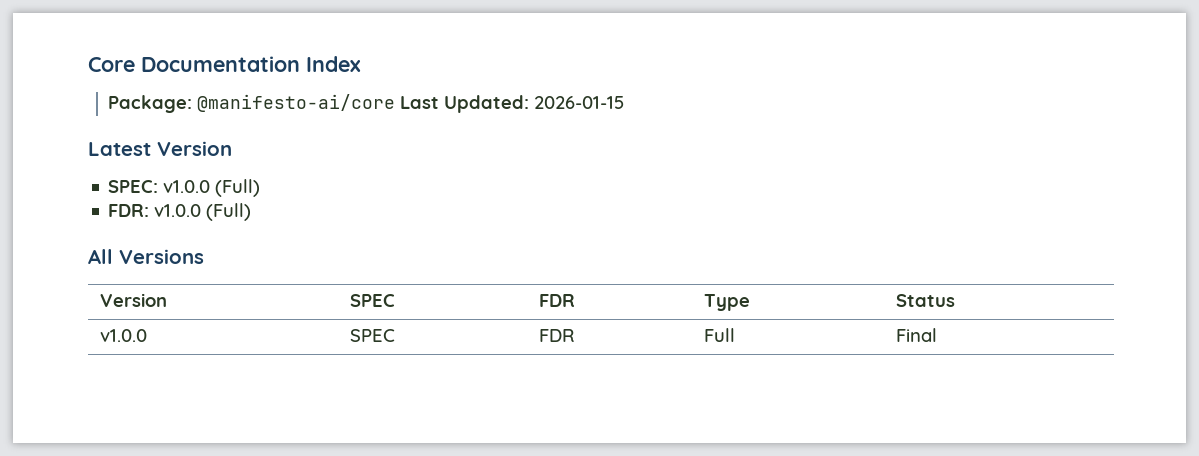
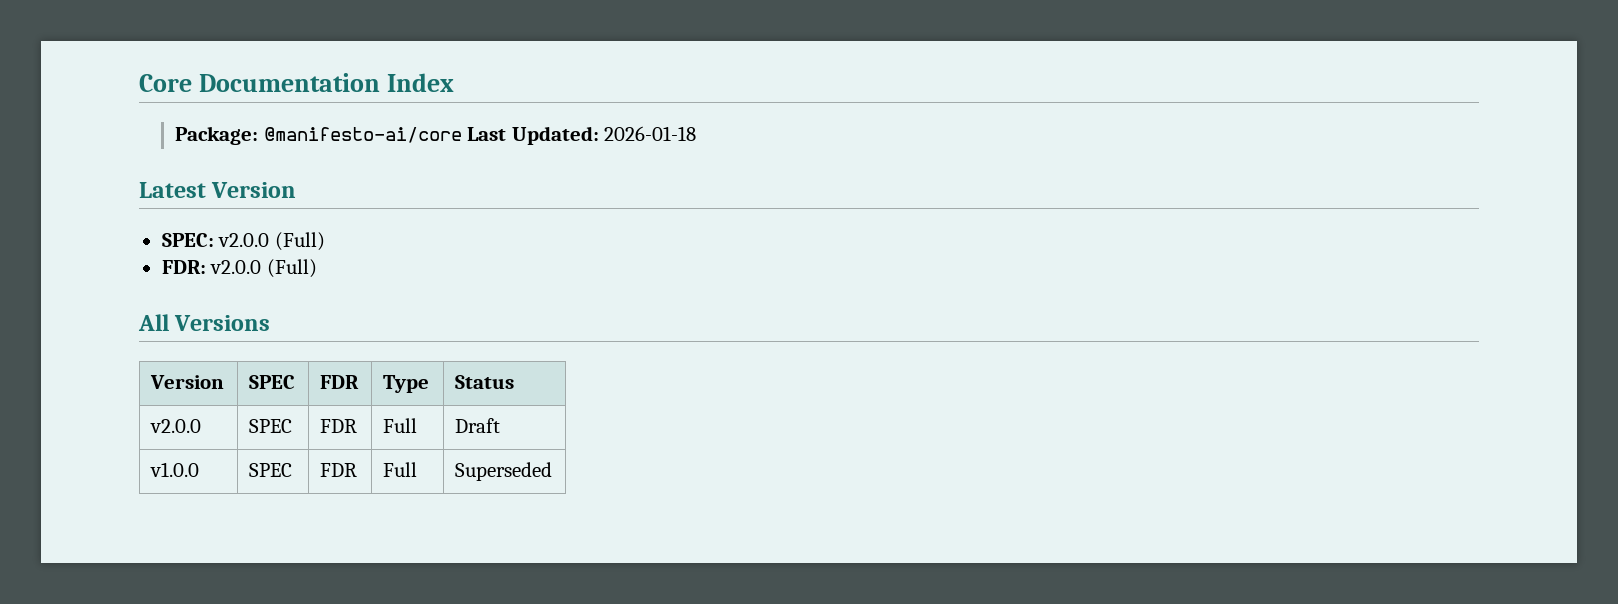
[534,96,625,109] 2026-01-15 -> [604,126,697,141] 2026-01-18
[163,180,211,193] v1.0.0 -> [218,233,270,247] v2.0.0
[154,204,202,217] v1.0.0 -> [210,260,262,274] v2.0.0
(955, 300) none -> [150,419,202,433] [249,419,293,433] [320,419,358,433] [383,418,418,433] [455,418,501,433] // v2.0.0 | SPEC | FDR | Full | Draft
[895,328,937,342] Final -> [455,462,553,481] Superseded

